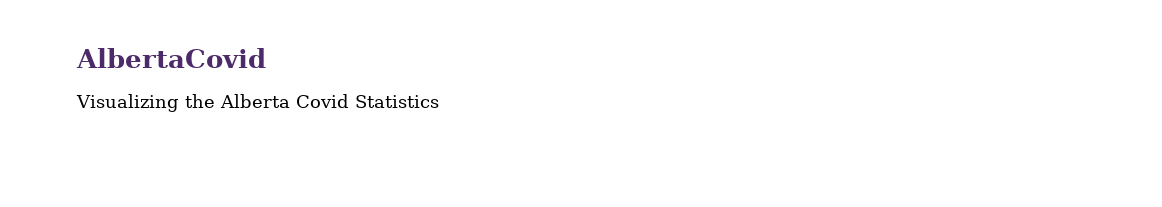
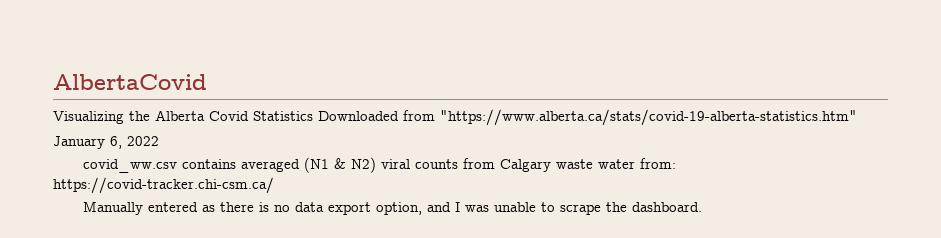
(439, 101) none -> [318,109,857,126] [53,136,159,149] [82,157,676,173] [53,177,274,194] [82,201,702,215] Downloaded from "https://www.alberta.ca/stats/covid-19-alberta-statistics.htm" // January 6, 2022 // covid_ww.csv contains averaged (N1 & N2) viral counts from Calgary waste water from: https://covid-tracker.chi-csm.ca/ // Manually entered as there is no data export option, and I was unable to scrape the dashboard.

